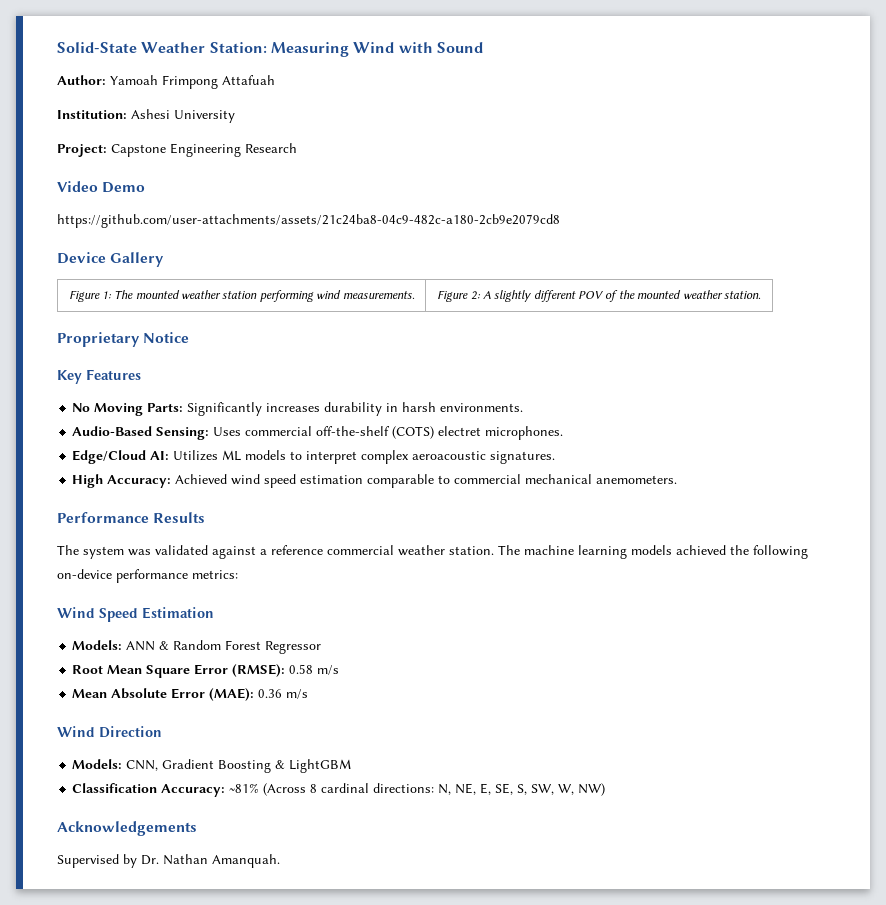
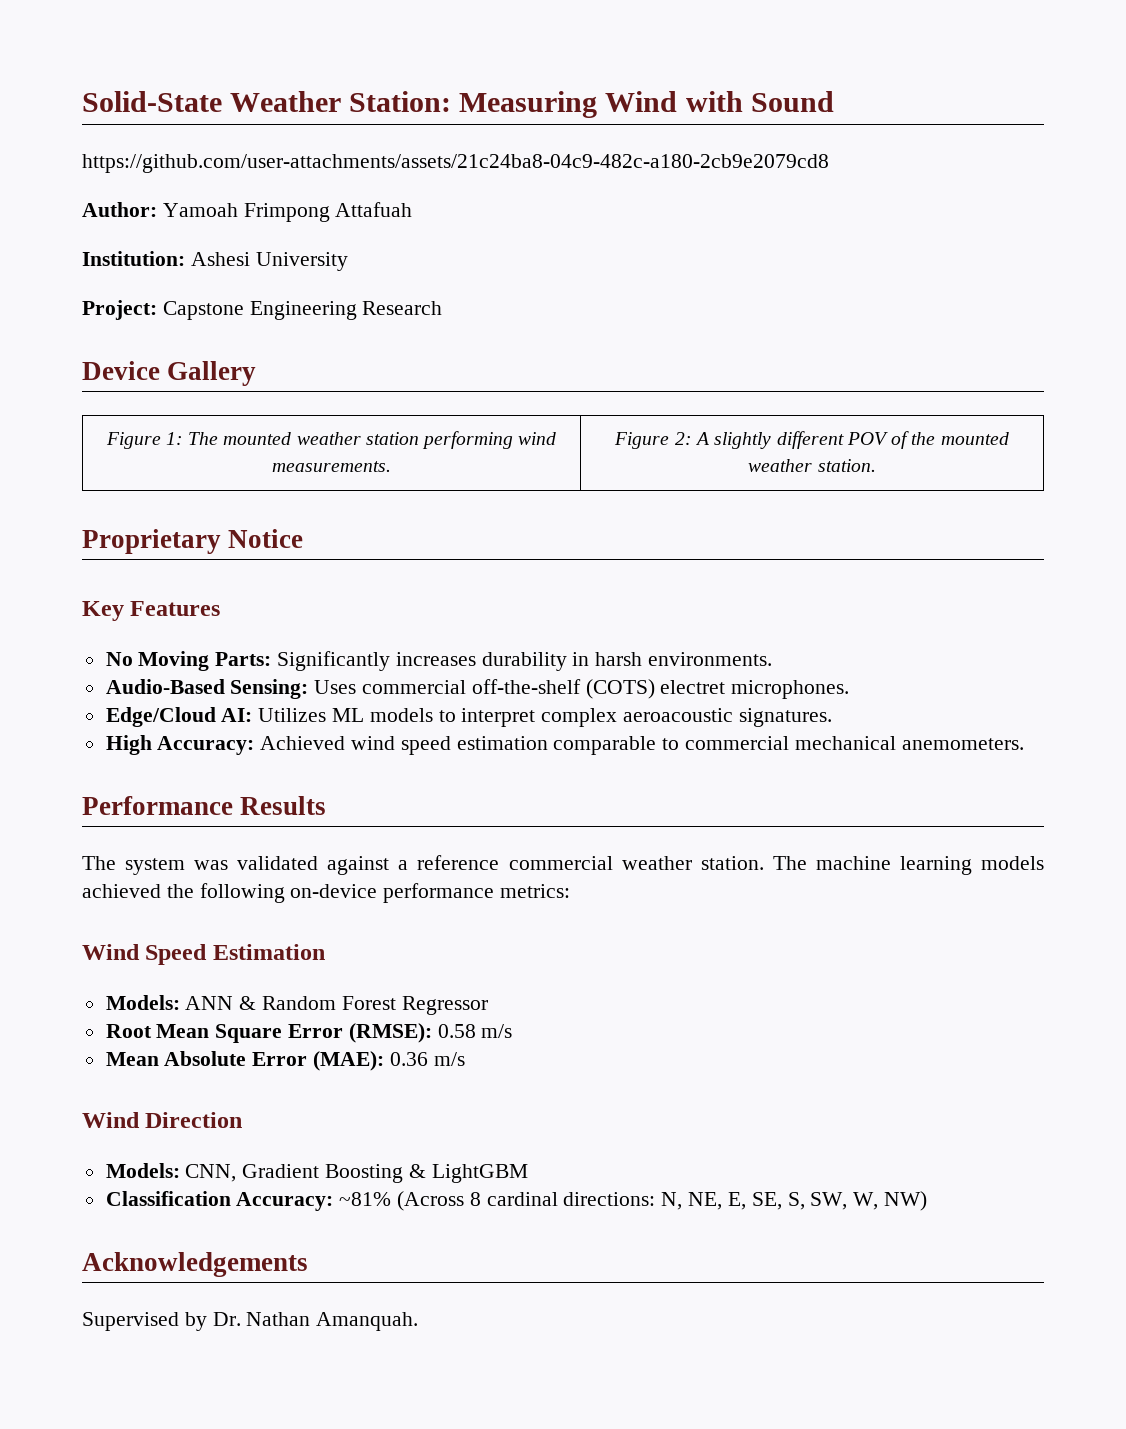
(483, 47) none -> [82,154,829,173] // https://github.com/user-attachments/assets/21c24ba8-04c9-482c-a180-2cb9e2079cd8
[57,181,146,193] [57,214,560,228] // Video Demo // https://github.com/user-attachments/assets/21c24ba8-04c9-482c-a180-2cb9e2079cd8 -> (443, 308) none

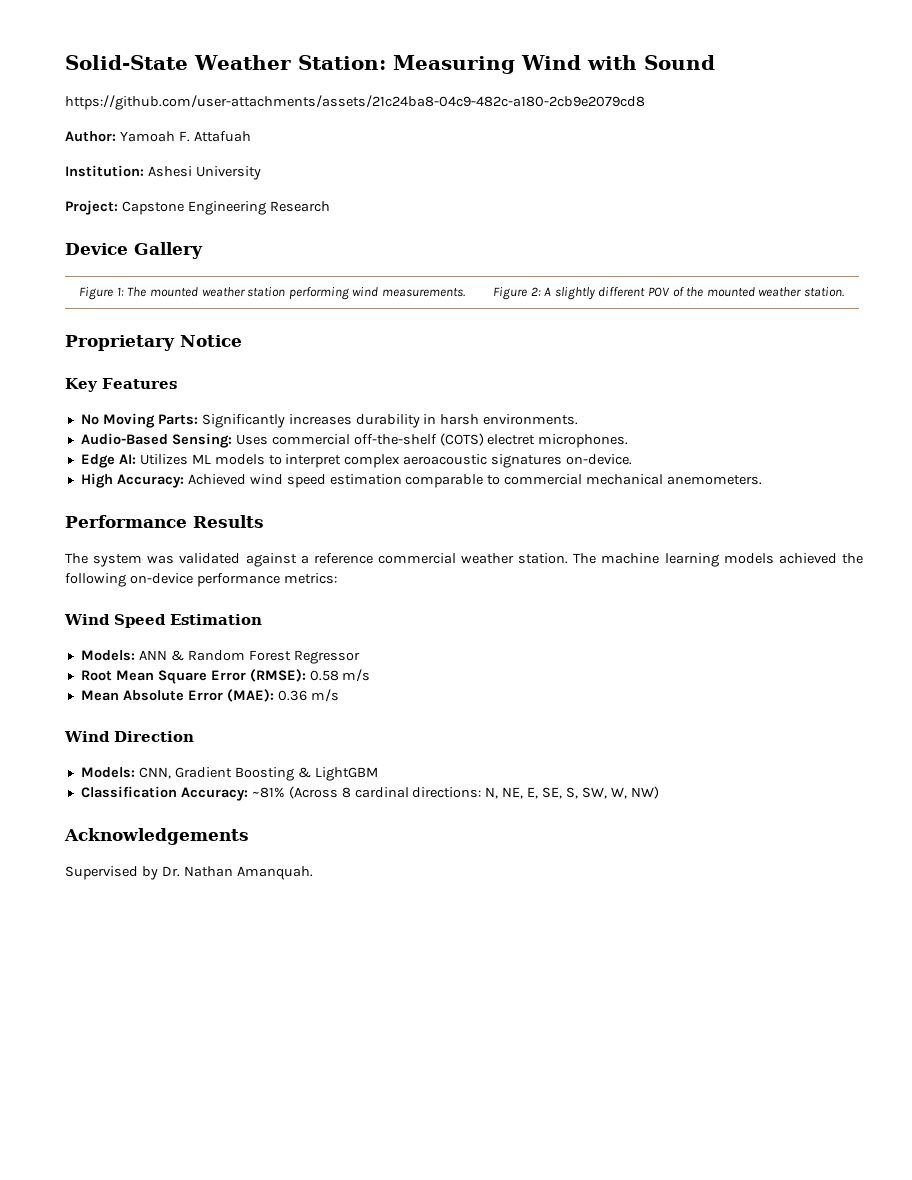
[243,203,330,222] Frimpong -> [178,131,190,142] F.
[105,707,216,727] Edge/Cloud -> [80,454,115,468] Edge
[738,708,832,727] signatures. -> [491,454,633,468] signatures on-device.

